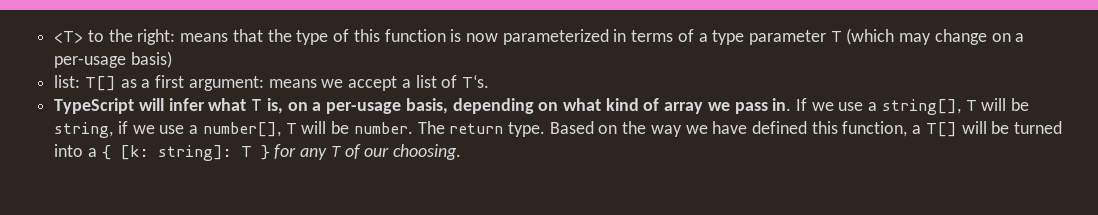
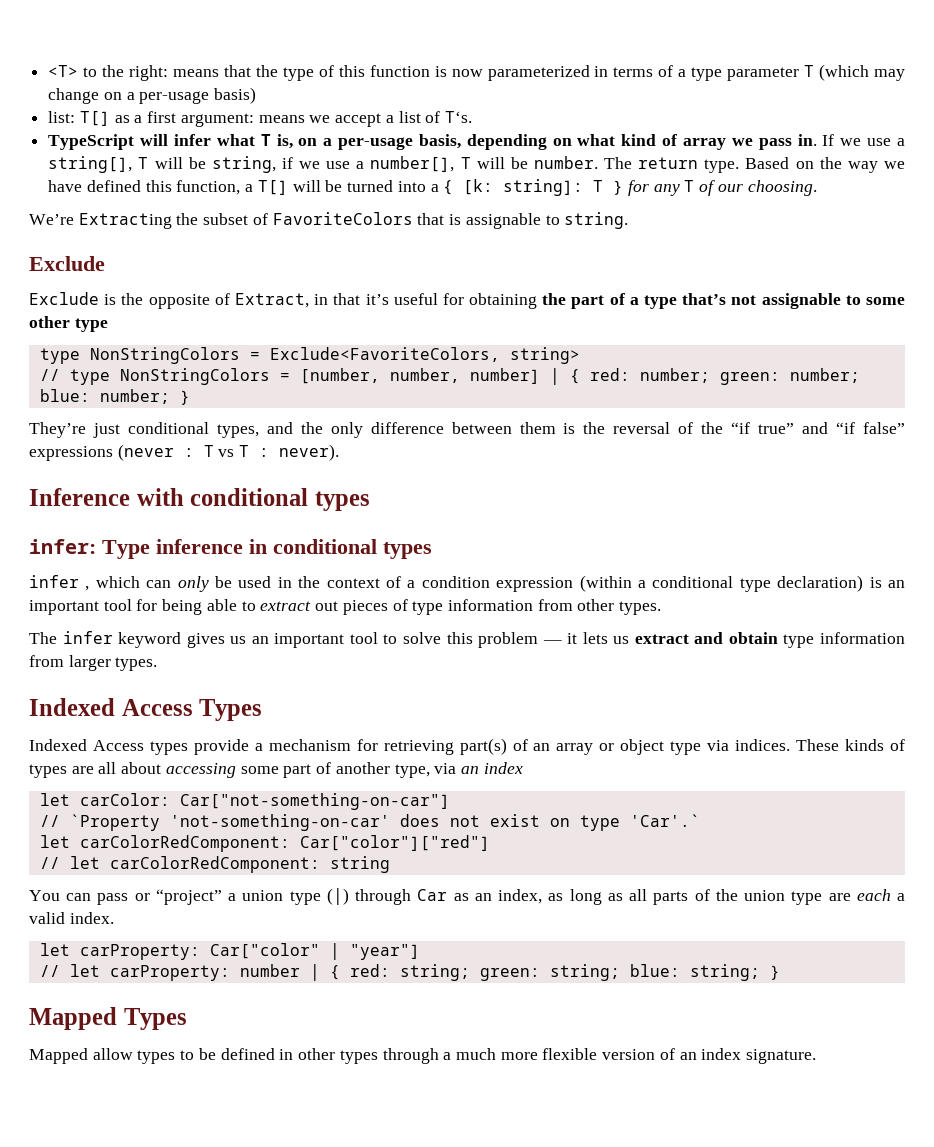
(462, 152) none -> [29,212,629,229] [29,256,105,271] [29,292,905,309] [29,316,108,332] [39,347,580,364] [39,368,860,385] [39,389,190,405] [29,422,905,438] [29,444,340,461] [29,488,370,511] [29,539,432,559] [29,575,905,592] [29,599,662,615] [29,631,905,648] [29,655,158,671] [29,698,263,721] [29,738,905,755] [29,762,523,778] [39,793,450,810] [39,814,700,831] [39,835,490,852] [39,856,390,873] [29,888,906,905] [29,912,114,924] [39,943,420,960] [39,964,780,981] [29,1007,187,1030] [29,1048,817,1064] // We’re Extracting the subset of FavoriteColors that is assignable to string. // Exclude // Exclude is the opposite of Extract, in that it’s useful for obtaining the part of a type that’s not assignable to some other type // type NonStringColors = Exclude<FavoriteColors, string> // // type NonStringColors = [number, number, number] | { red: number; green: number; blue: number; } // They’re just conditional types, and the only difference between them is the reversal of the “if true” and “if false” expressions (never : T vs T : never). // Inference with conditional types // infer: Type inference in conditional types // infer , which can only be used in the context of a condition expression (within a conditional type declaration) is an important tool for being able to extract out pieces of type information from other types. // The infer keyword gives us an important tool to solve this problem — it lets us extract and obtain type information from larger types. // Indexed Access Types // Indexed Access types provide a mechanism for retrieving part(s) of an array or object type via indices. These kinds of types are all about accessing some part of another type, via an index // let carColor: Car["not-something-on-car"] // // `Property 'not-something-on-car' does not exist on type 'Car'.` // let carColorRedComponent: Car["color"]["red"] // // let carColorRedComponent: string // You can pass or “project” a union type (|) through Car as an index, as long as all parts of the union type are each a valid index. // let carProperty: Car["color" | "year"] // // let carProperty: number | { red: string; green: string; blue: string; } // Mapped Types // Mapped allow types to be defined in other types through a much more flexible version of an index signature.

